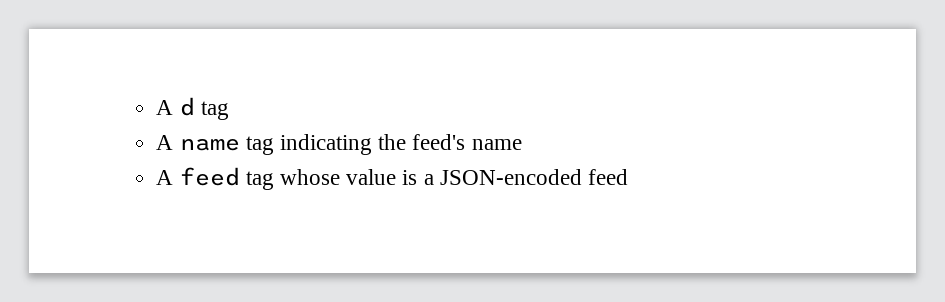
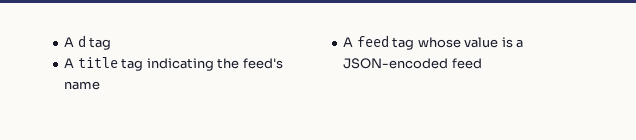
[179,138,240,151] name -> [77,57,118,68] title

